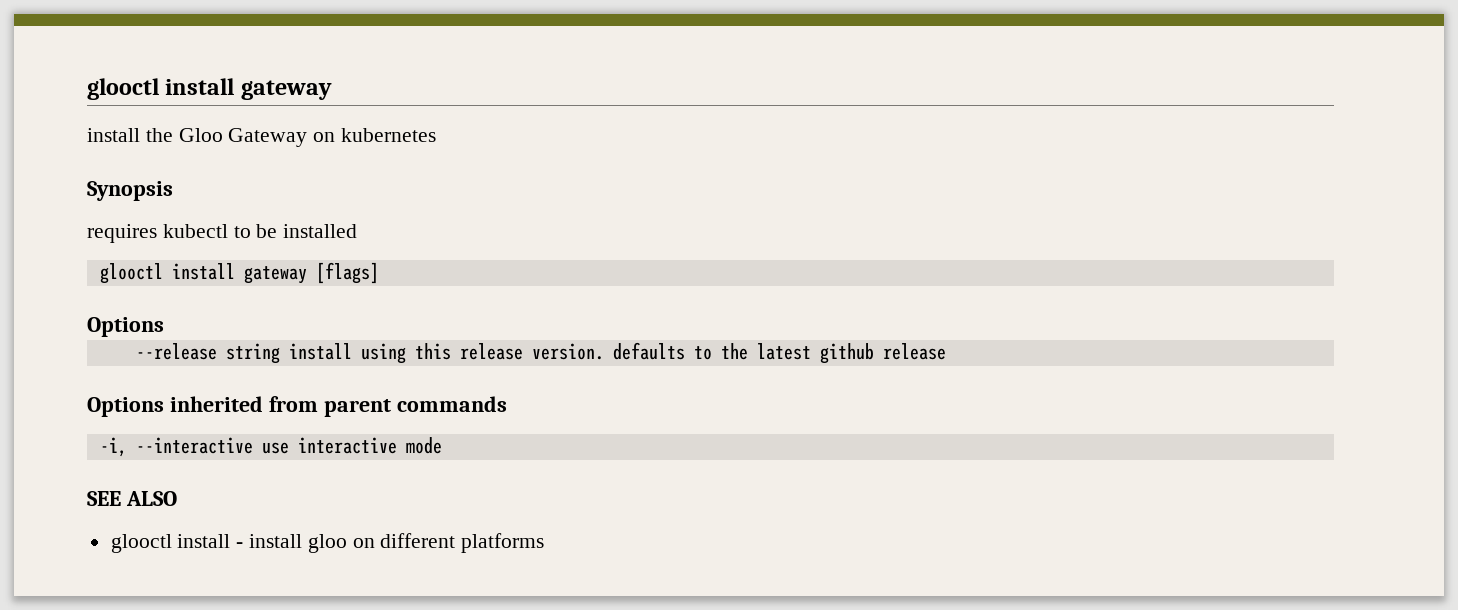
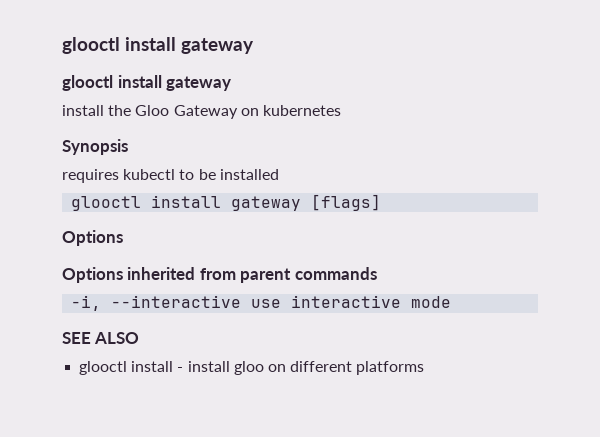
[87,78,332,100] glooctl install gateway -> [62,37,255,54] [62,75,232,91] glooctl install gateway // glooctl install gateway
[135,342,946,364] // --release string install using this release version. defaults to the latest github release -> (123, 238) none

